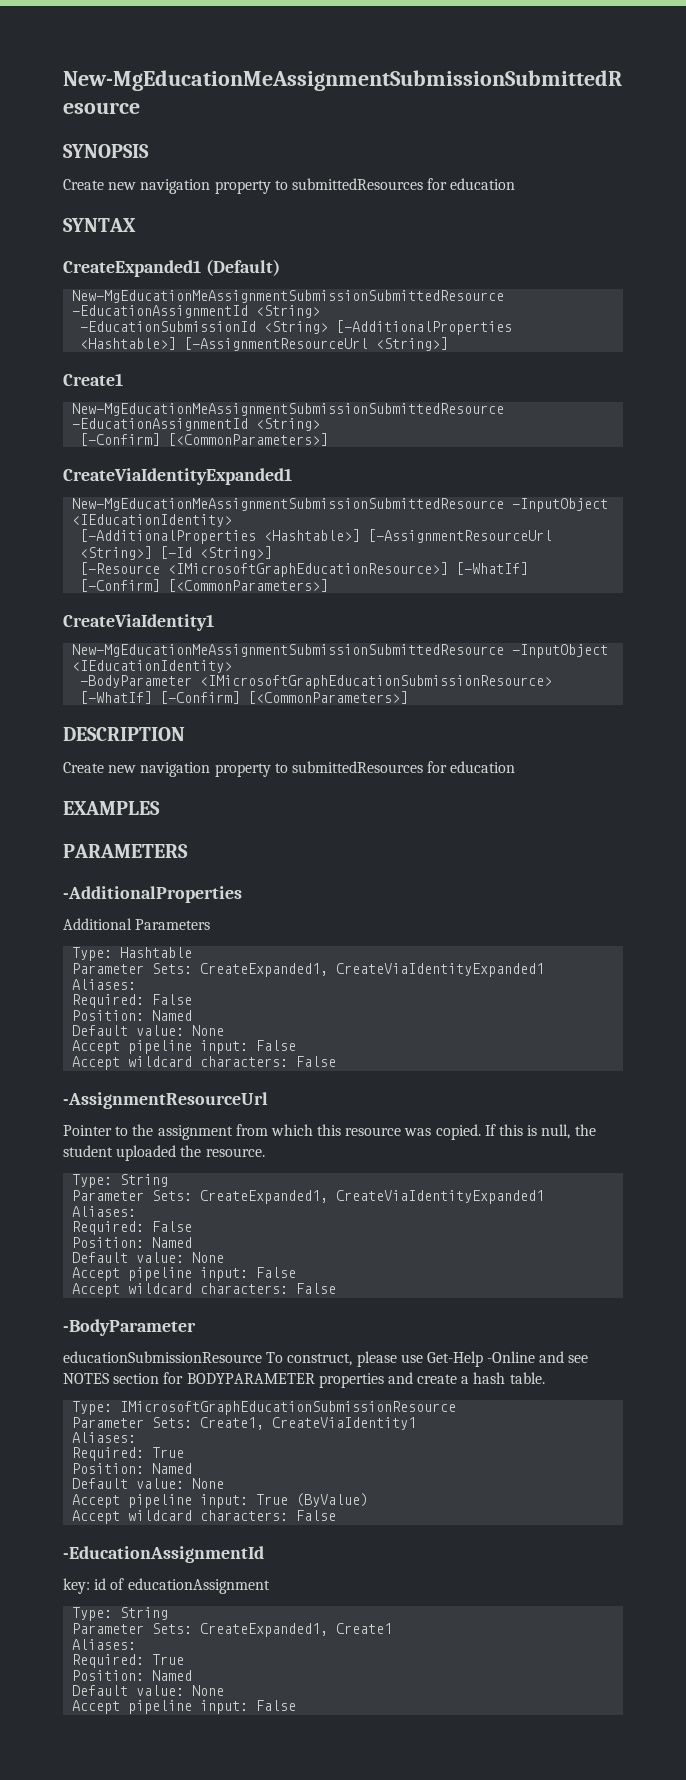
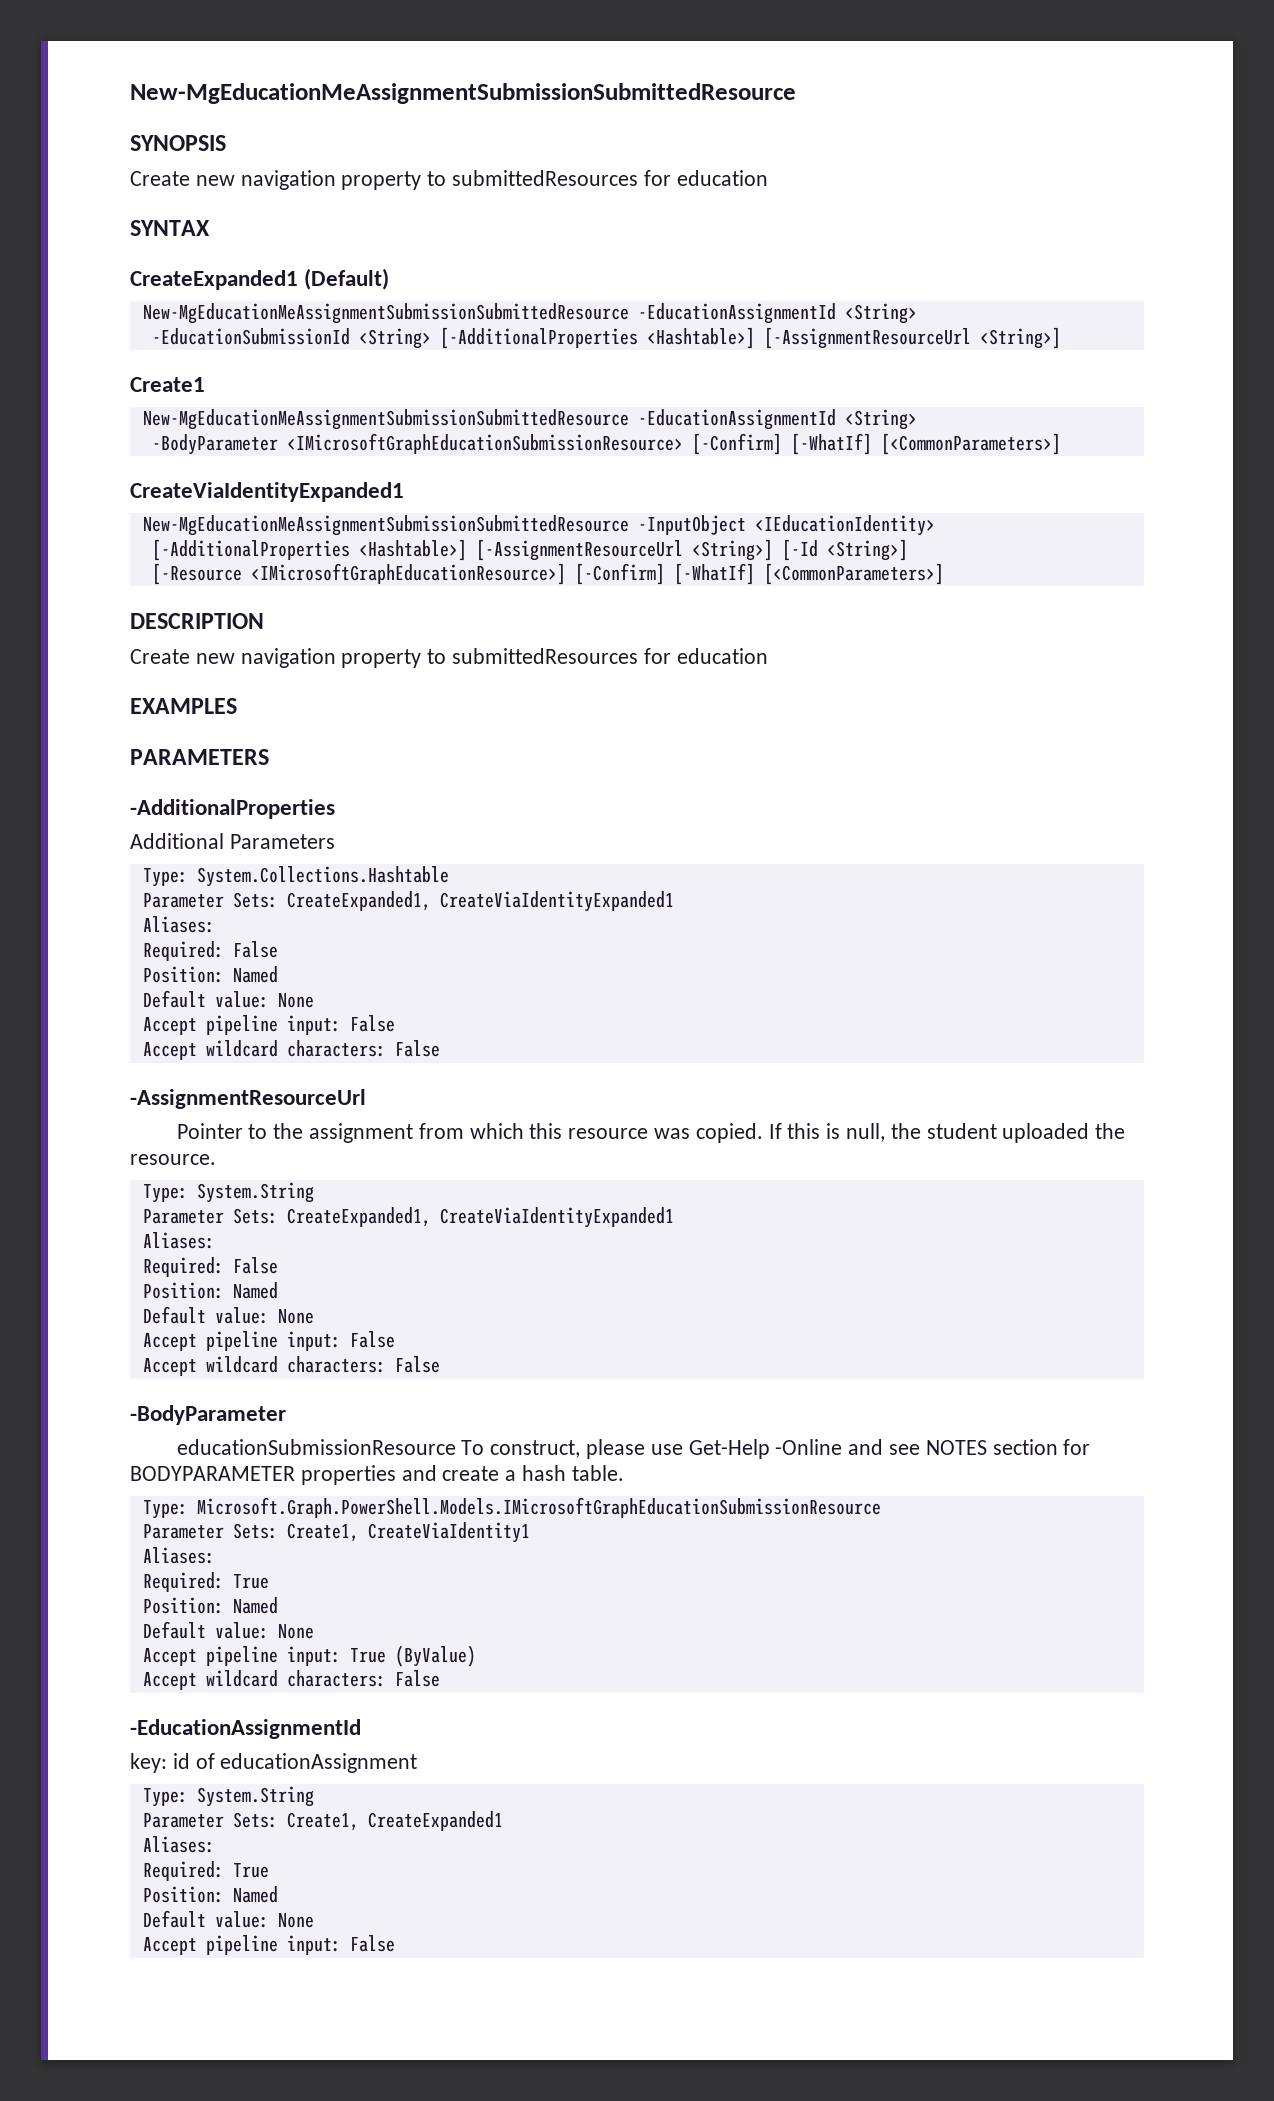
[80,433,161,446] [-Confirm] -> [151,433,872,455] -BodyParameter <IMicrosoftGraphEducationSubmissionResource> [-Confirm] [-WhatIf]
[456,562,529,575] [80,579,329,592] [63,614,214,631] [72,644,609,658] [72,660,233,673] [80,675,553,689] [80,691,241,704] [-WhatIf] [-Confirm] [<CommonParameters>] // CreateViaIdentity1 // New-MgEducationMeAssignmentSubmissionSubmittedResource -InputObject <IEducationIdentity> // -BodyParameter <IMicrosoftGraphEducationSubmissionResource> [-WhatIf] [-Confirm] -> [574,563,755,585] [-Confirm] [-WhatIf]
[120,947,193,958] Hashtable -> [196,866,449,887] System.Collections.Hashtable
[120,1174,169,1187] String -> [196,1182,314,1203] System.String
[120,1401,457,1415] IMicrosoftGraphEducationSubmissionResource -> [196,1497,881,1518] Microsoft.Graph.PowerShell.Models.IMicrosoftGraphEducationSubmissionResource
[120,1607,169,1620] [72,1623,393,1637] String // Parameter Sets: CreateExpanded1, Create1 -> [196,1786,314,1807] [142,1811,503,1831] System.String // Parameter Sets: Create1, CreateExpanded1

